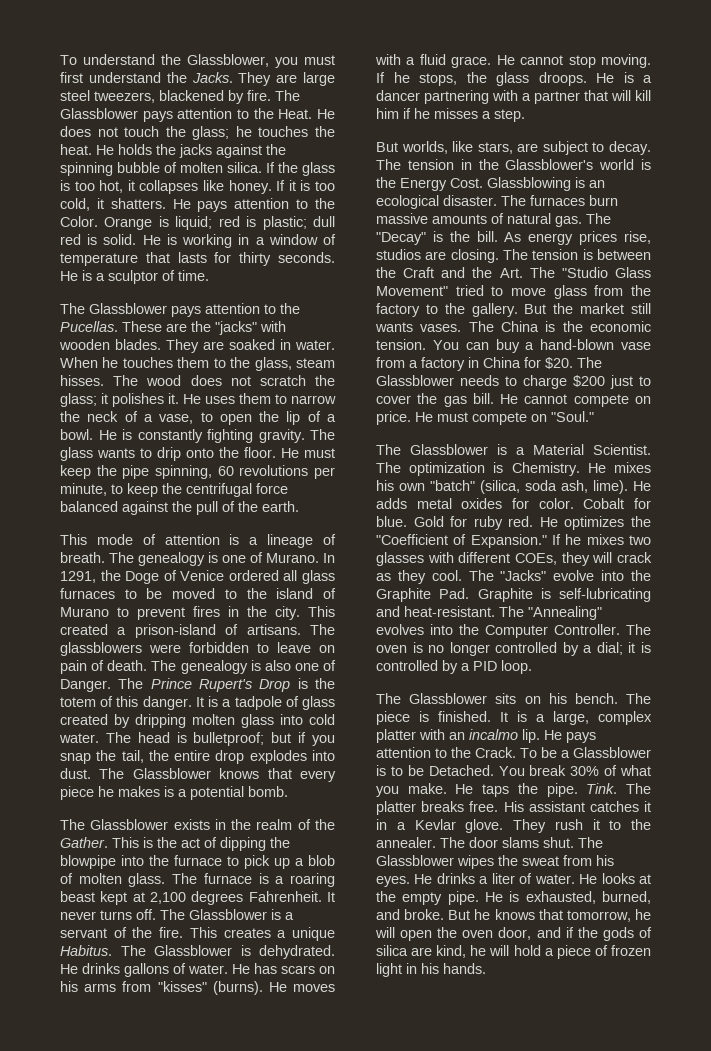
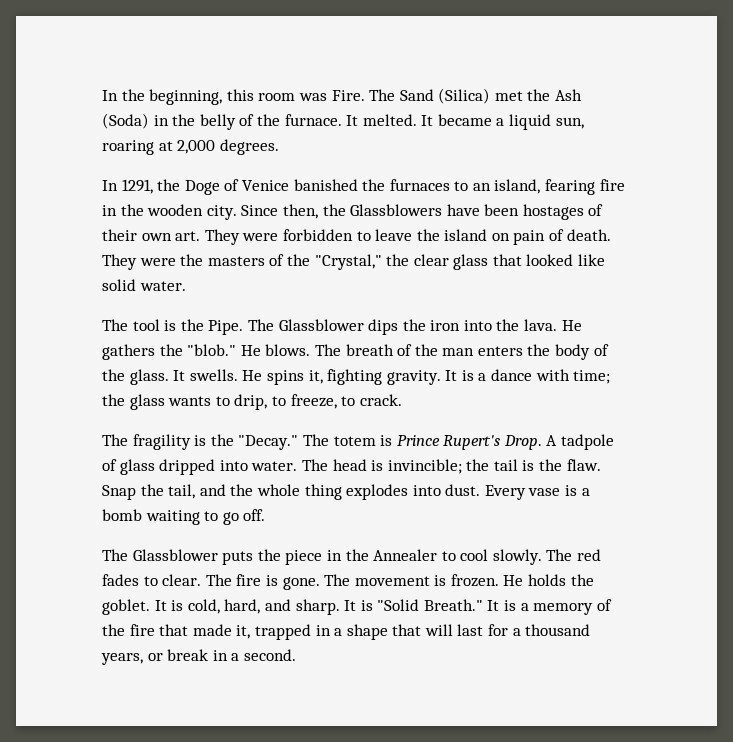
[60,54,335,68] [60,72,335,86] [60,90,300,104] [60,108,335,122] [60,126,335,140] [60,144,286,158] [60,162,335,176] [60,180,335,194] [60,198,335,212] [60,216,335,230] [60,234,337,248] [60,252,335,266] [60,270,209,284] [60,303,300,317] [60,321,286,335] [59,339,335,353] [60,357,335,371] [60,375,335,386] [60,393,336,407] [60,411,337,425] [60,429,335,443] [60,447,335,461] [60,465,335,479] [60,483,288,497] [60,501,299,515] [60,534,336,548] [60,552,319,566] To understand the Glassblower, you must first understand the Jacks. They are large steel tweezers, blackened by fire. The Glassblower pays attention to the Heat. He does not touch the glass; he touches the heat. He holds the jacks against the spinning bubble of molten silica. If the glass is too hot, it collapses like honey. If it is too cold, it shatters. He pays attention to the Color. Orange is liquid; red is plastic; dull red is solid. He is working in a window of temperature that lasts for thirty seconds. He is a sculptor of time. // The Glassblower pays attention to the Pucellas. These are the "jacks" with wooden blades. They are soaked in water. When he touches them to the glass, steam hisses. The wood does not scratch the glass; it polishes it. He uses them to narrow the neck of a vase, to open the lip of a bowl. He is constantly fighting gravity. The glass wants to drip onto the floor. He must keep the pipe spinning, 60 revolutions per minute, to keep the centrifugal force balanced against the pull of the earth. // This mode of attention is a lineage of breath. The genealogy is one of Murano. -> [102,88,583,105] [102,113,584,130] [102,139,279,155] In the beginning, this room was Fire. The Sand (Silica) met the Ash (Soda) in the belly of the furnace. It melted. It became a liquid sun, roaring at 2,000 degrees. //
[228,570,335,584] [60,588,337,599] [60,606,335,620] [60,624,335,638] [60,642,142,656] ordered all glass furnaces to be moved to the island of Murano to prevent fires in the city. This created a prison-island of artisans. The glassblowers -> [293,179,625,195] [102,204,604,220] [102,229,240,245] banished the furnaces to an island, fearing fire in the wooden city. Since then, the Glassblowers have been hostages of their own art. They
(311, 647) none -> [416,229,488,241] the island
[151,660,336,674] [60,678,336,692] [60,696,336,710] [60,714,335,728] [59,732,335,746] [60,750,335,764] [60,768,336,782] [60,786,288,800] [60,819,335,830] [60,837,290,851] [60,855,335,869] [60,873,335,887] [60,891,335,905] [60,909,294,920] [60,927,335,941] [60,945,335,959] [60,963,335,977] [60,981,335,995] [375,54,651,68] [376,72,652,86] [376,90,651,104] [376,108,525,122] [376,141,651,155] [376,159,651,170] [376,177,605,191] [376,195,618,209] [376,213,611,227] [376,231,651,245] [376,249,651,263] [376,267,651,278] [376,285,651,299] [376,303,651,317] [375,321,651,332] [376,339,651,353] [376,357,602,371] [376,375,651,389] [376,393,651,407] [376,411,594,425] [376,444,651,455] [376,462,651,476] [376,480,651,494] [376,498,651,509] [376,516,651,530] [376,534,651,548] [376,552,652,566] [376,570,651,584] [376,588,651,602] [376,606,602,620] [376,624,651,638] [376,642,651,656] [376,660,532,674] [376,693,651,704] [376,711,652,725] [376,729,596,743] [376,747,651,758] [376,765,651,776] [376,783,651,797] [376,801,651,815] [376,819,651,833] [376,837,603,848] [376,855,614,869] [376,873,651,887] [376,891,651,905] [376,909,651,922] [375,927,652,941] [376,945,651,959] [376,963,486,977] The genealogy is also one of Danger. The Prince Rupert's Drop is the totem of this danger. It is a tadpole of glass created by dripping molten glass into cold water. The head is bulletproof; but if you snap the tail, the entire drop explodes into dust. The Glassblower knows that every piece he makes is a potential bomb. // The Glassblower exists in the realm of the Gather. This is the act of dipping the blowpipe into the furnace to pick up a blob of molten glass. The furnace is a roaring beast kept at 2,100 degrees Fahrenheit. It never turns off. The Glassblower is a servant of the fire. This creates a unique Habitus. The Glassblower is dehydrated. He drinks gallons of water. He has scars on his arms from "kisses" (burns). He moves with a fluid grace. He cannot stop moving. If he stops, the glass droops. He is a dancer partnering with a partner that will kill him if he misses a step. // But worlds, like stars, are subject to decay. The tension in the Glassblower's world is the Energy Cost. Glassblowing is an ecological disaster. The furnaces burn massive amounts of natural gas. The "Decay" is the bill. As energy prices rise, studios are closing. The tension is between the Craft and the Art. The "Studio Glass Movement" tried to move glass from the factory to the gallery. But the market still wants vases. The China is the economic tension. You can buy a hand-blown vase from a factory in China for $20. The Glassblower needs to charge $200 just to cover the gas bill. He cannot compete on price. He must compete on "Soul." // The Glassblower is a Material Scientist. The optimization is Chemistry. He mixes his own "batch" (silica, soda ash, lime). He adds metal oxides for color. Cobalt for blue. Gold for ruby red. He optimizes the "Coefficient of Expansion." If he mixes two glasses with different COEs, they will crack as they cool. The "Jacks" evolve into the Graphite Pad. Graphite is self-lubricating and heat-resistant. The "Annealing" evolves into the Computer Controller. The oven is no longer controlled by a dial; it is controlled by a PID loop. // The Glassblower sits on his bench. The piece is finished. It is a large, complex platter with an incalmo lip. He pays attention to the Crack. To be a Glassblower is to be Detached. You break 30% of what you make. He taps the pipe. Tink. The platter breaks free. His assistant catches it in a Kevlar glove. They rush it to the annealer. The door slams shut. The Glassblower wipes the sweat from his eyes. He drinks a liter of water. He looks at the empty pipe. He is exhausted, burned, and broke. But he knows that tomorrow, he will open the oven door, and if the gods of silica are kind, he will hold a piece of frozen light in his hands. -> [102,254,606,270] [102,279,186,291] [102,319,582,335] [102,344,609,360] [102,369,611,385] [102,394,402,410] [102,434,615,450] [102,459,601,475] [102,484,590,500] [102,509,266,525] [102,549,602,565] [102,574,594,590] [102,599,612,615] [102,624,591,640] [101,649,296,665] They were the masters of the "Crystal," the clear glass that looked like solid water. // The tool is the Pipe. The Glassblower dips the iron into the lava. He gathers the "blob." He blows. The breath of the man enters the body of the glass. It swells. He spins it, fighting gravity. It is a dance with time; the glass wants to drip, to freeze, to crack. // The fragility is the "Decay." The totem is Prince Rupert's Drop. A tadpole of glass dripped into water. The head is invincible; the tail is the flaw. Snap the tail, and the whole thing explodes into dust. Every vase is a bomb waiting to go off. // The Glassblower puts the piece in the Annealer to cool slowly. The red fades to clear. The fire is gone. The movement is frozen. He holds the goblet. It is cold, hard, and sharp. It is "Solid Breath." It is a memory of the fire that made it, trapped in a shape that will last for a thousand years, or break in a second.

